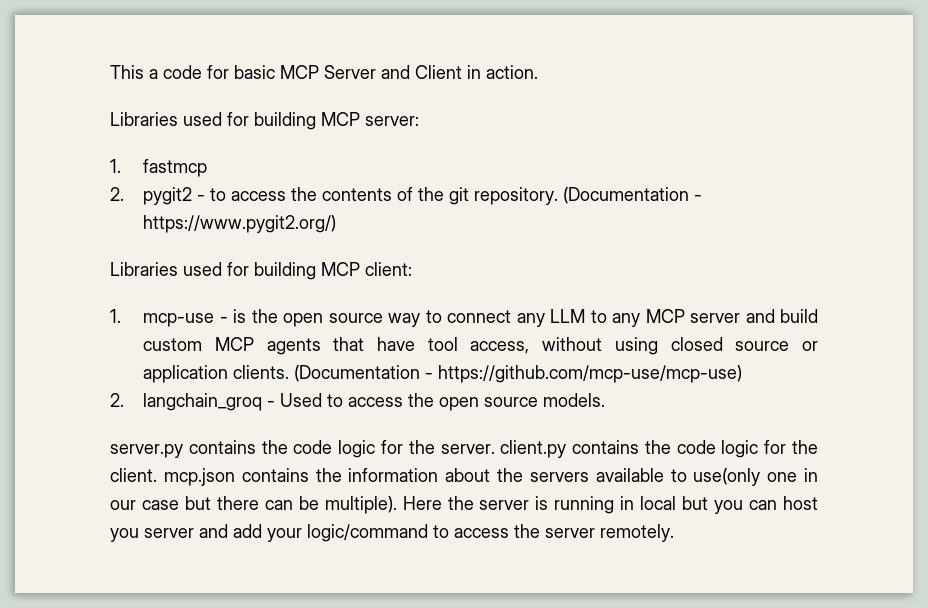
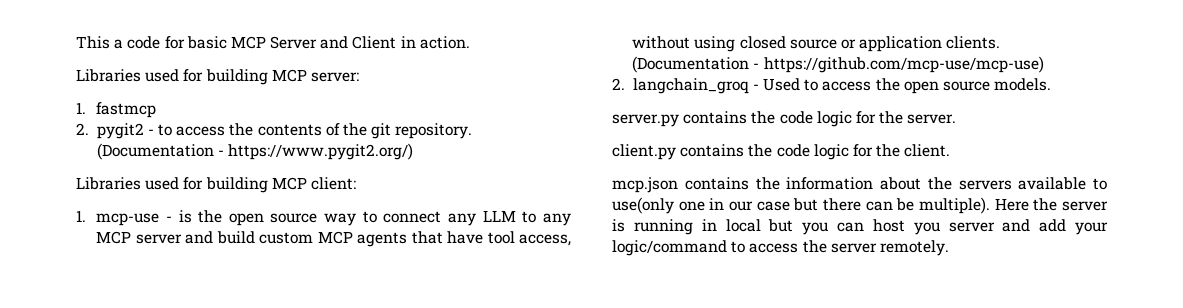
(495, 449) none -> (957, 119) //
(157, 475) none -> (951, 150) //

